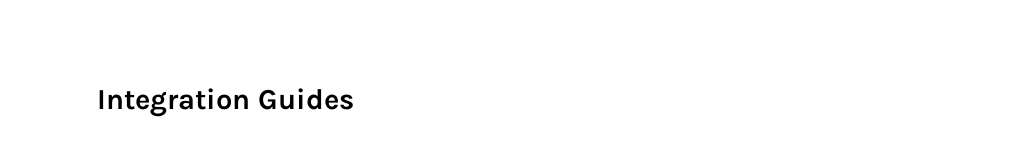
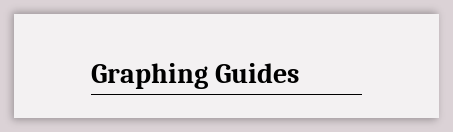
[97,88,250,117] Integration -> [91,63,208,89] Graphing

